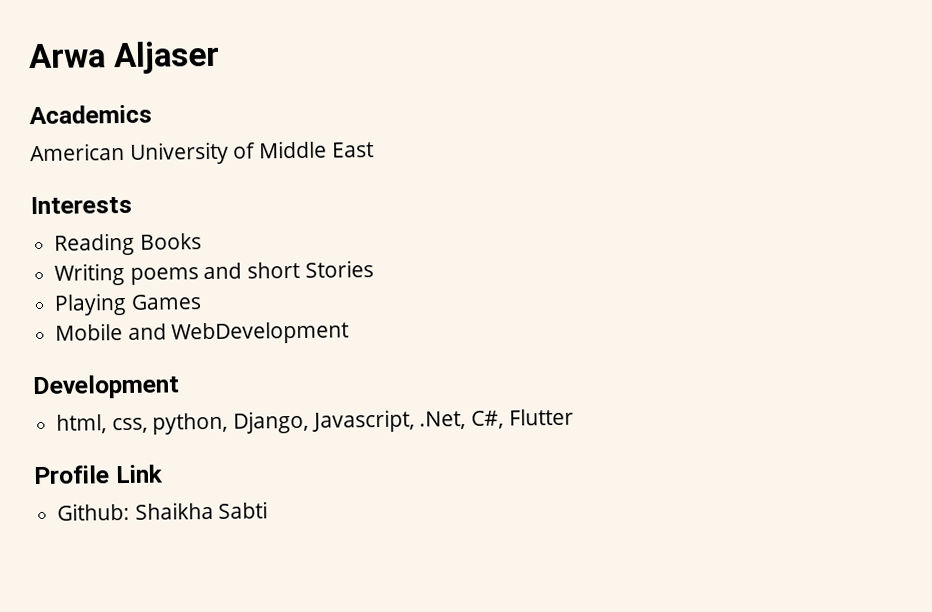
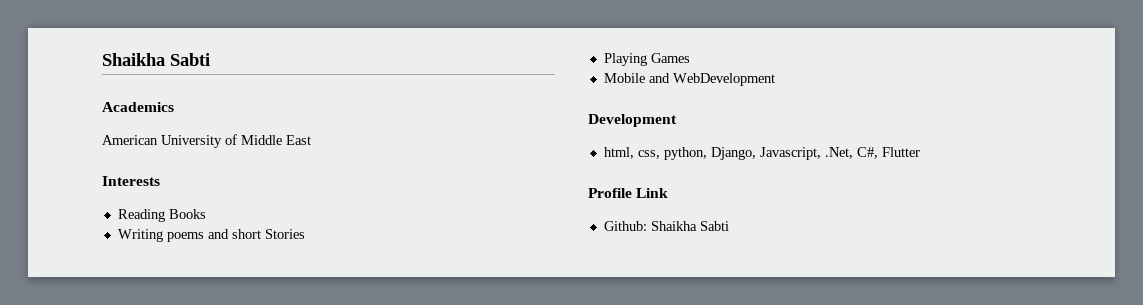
[28,40,220,75] Arwa Aljaser -> [102,53,210,66] Shaikha Sabti

